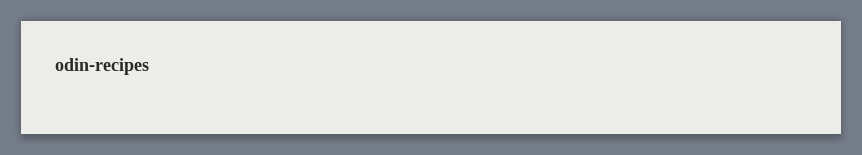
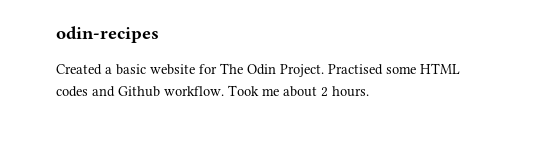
(149, 66) none -> [56,63,460,77] [56,85,369,97] // Created a basic website for The Odin Project. Practised some HTML codes and Github workflow. Took me about 2 hours.

